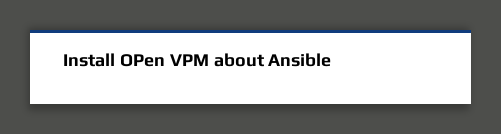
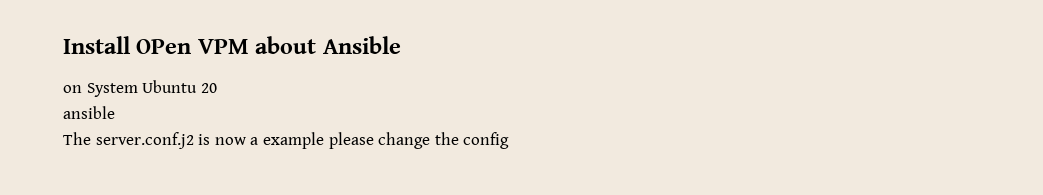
(332, 60) none -> [63,80,217,97] [63,106,115,119] [63,132,510,149] // on System Ubuntu 20 // ansible // The server.conf.j2 is now a example please change the config

